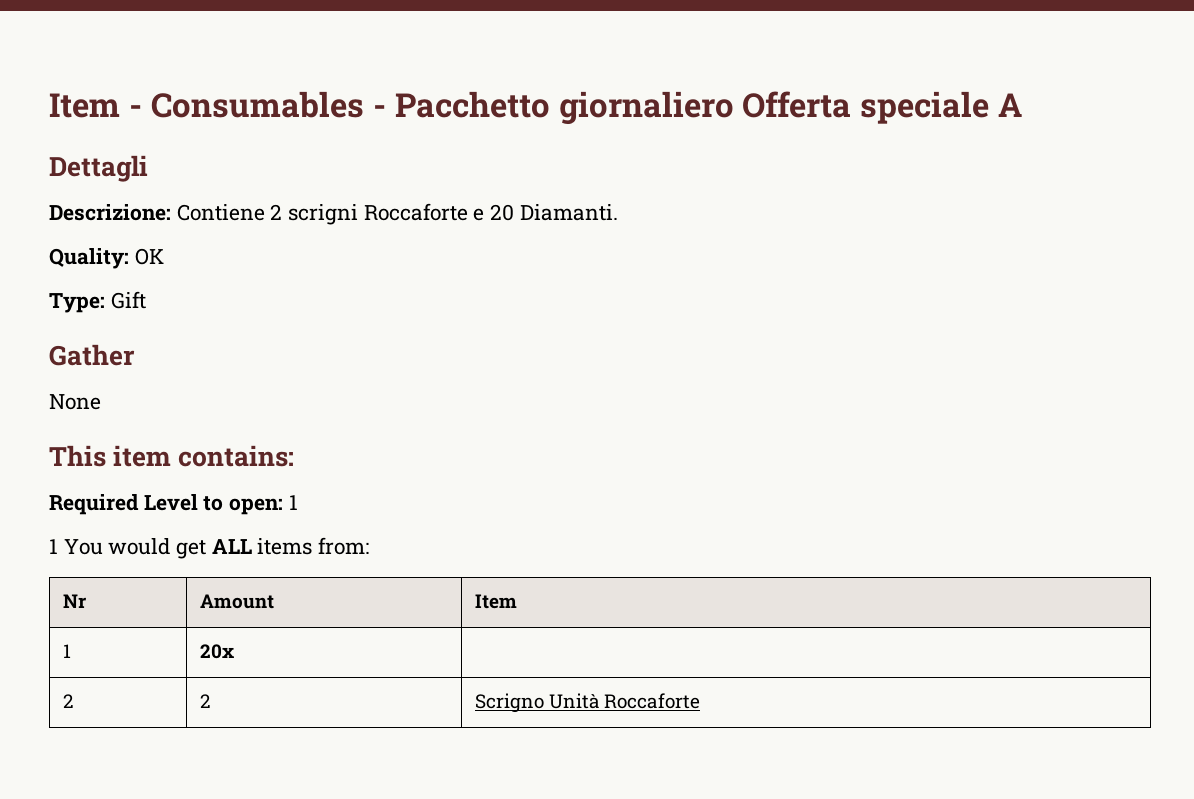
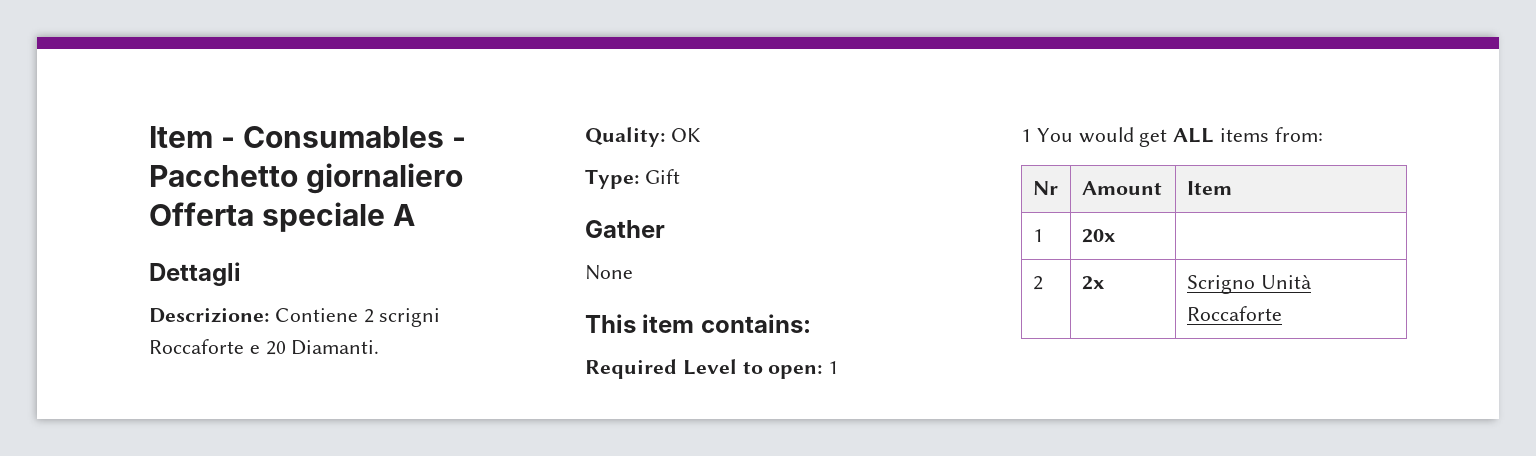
[199,694,211,708] 2 -> [1081,276,1105,290] 2x

